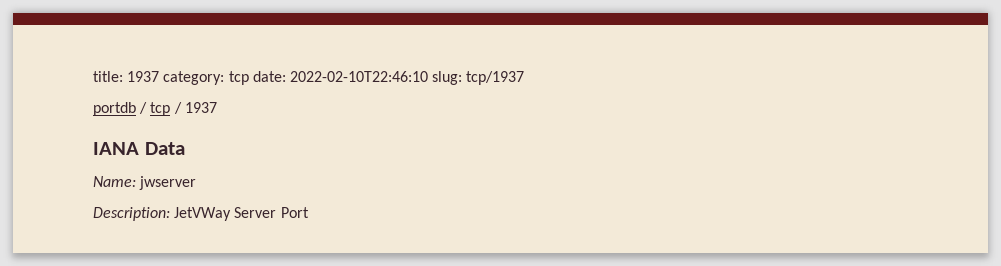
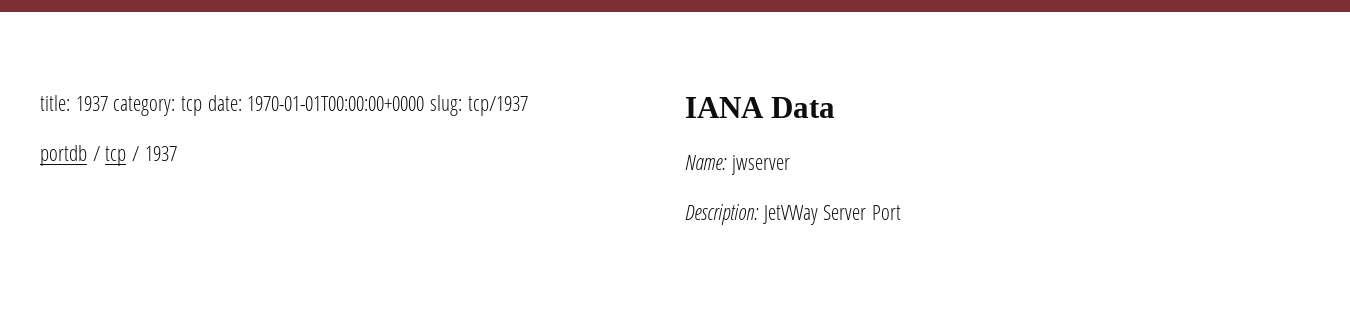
[289,71,428,82] 2022-02-10T22:46:10 -> [247,96,425,111] 1970-01-01T00:00:00+0000

